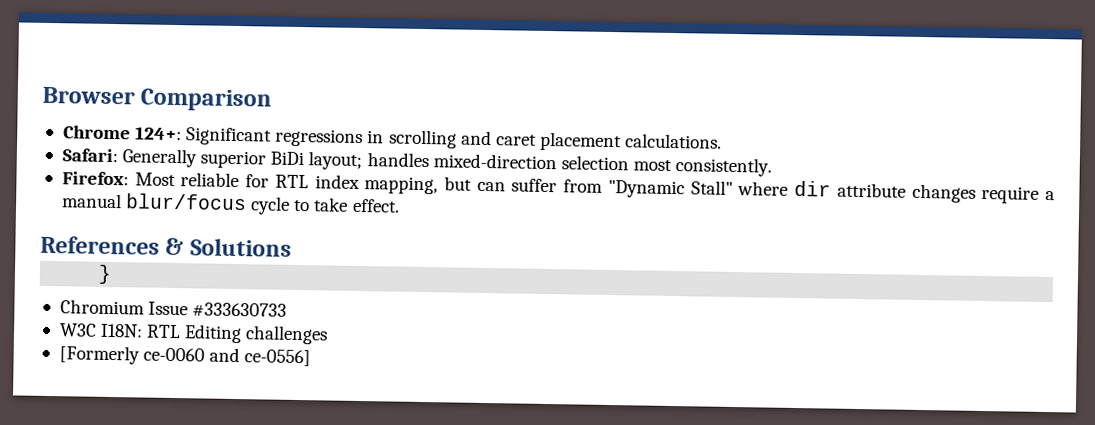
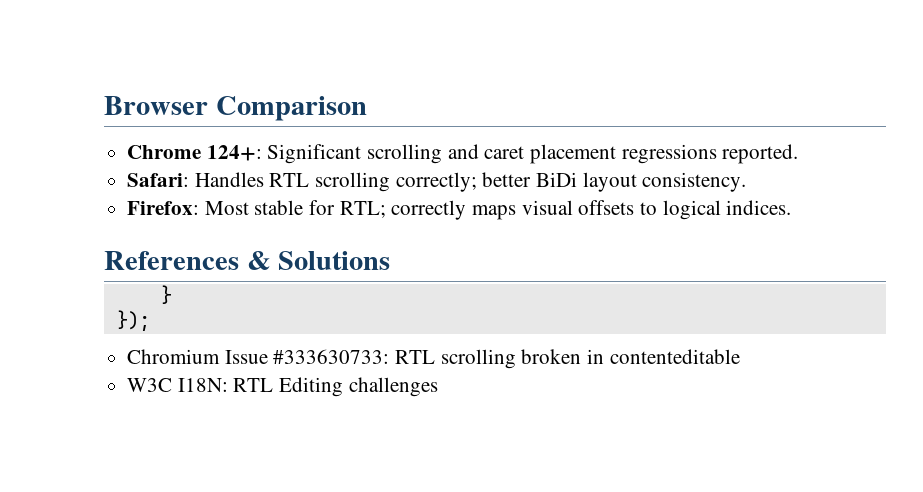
[275,128,385,148] regressions in -> (362, 154) none
[625,133,723,149] calculations. -> [621,144,799,164] regressions reported.
[122,148,773,177] [61,171,1055,204] [61,193,400,215] Generally superior BiDi layout; handles mixed-direction selection most consistently. // Firefox: Most reliable for RTL index mapping, but can suffer from "Dynamic Stall" where dir attribute changes require a manual blur/focus cycle to take effect. -> [194,172,747,192] [127,200,792,220] Handles RTL scrolling correctly; better BiDi layout consistency. // Firefox: Most stable for RTL; correctly maps visual offsets to logical indices.
(113, 274) none -> [116,310,150,331] // });
[192,302,288,318] #333630733 -> [273,349,740,369] #333630733: RTL scrolling broken in contenteditable
[58,345,312,367] // [Formerly ce-0060 and ce-0556] -> (438, 387) none

